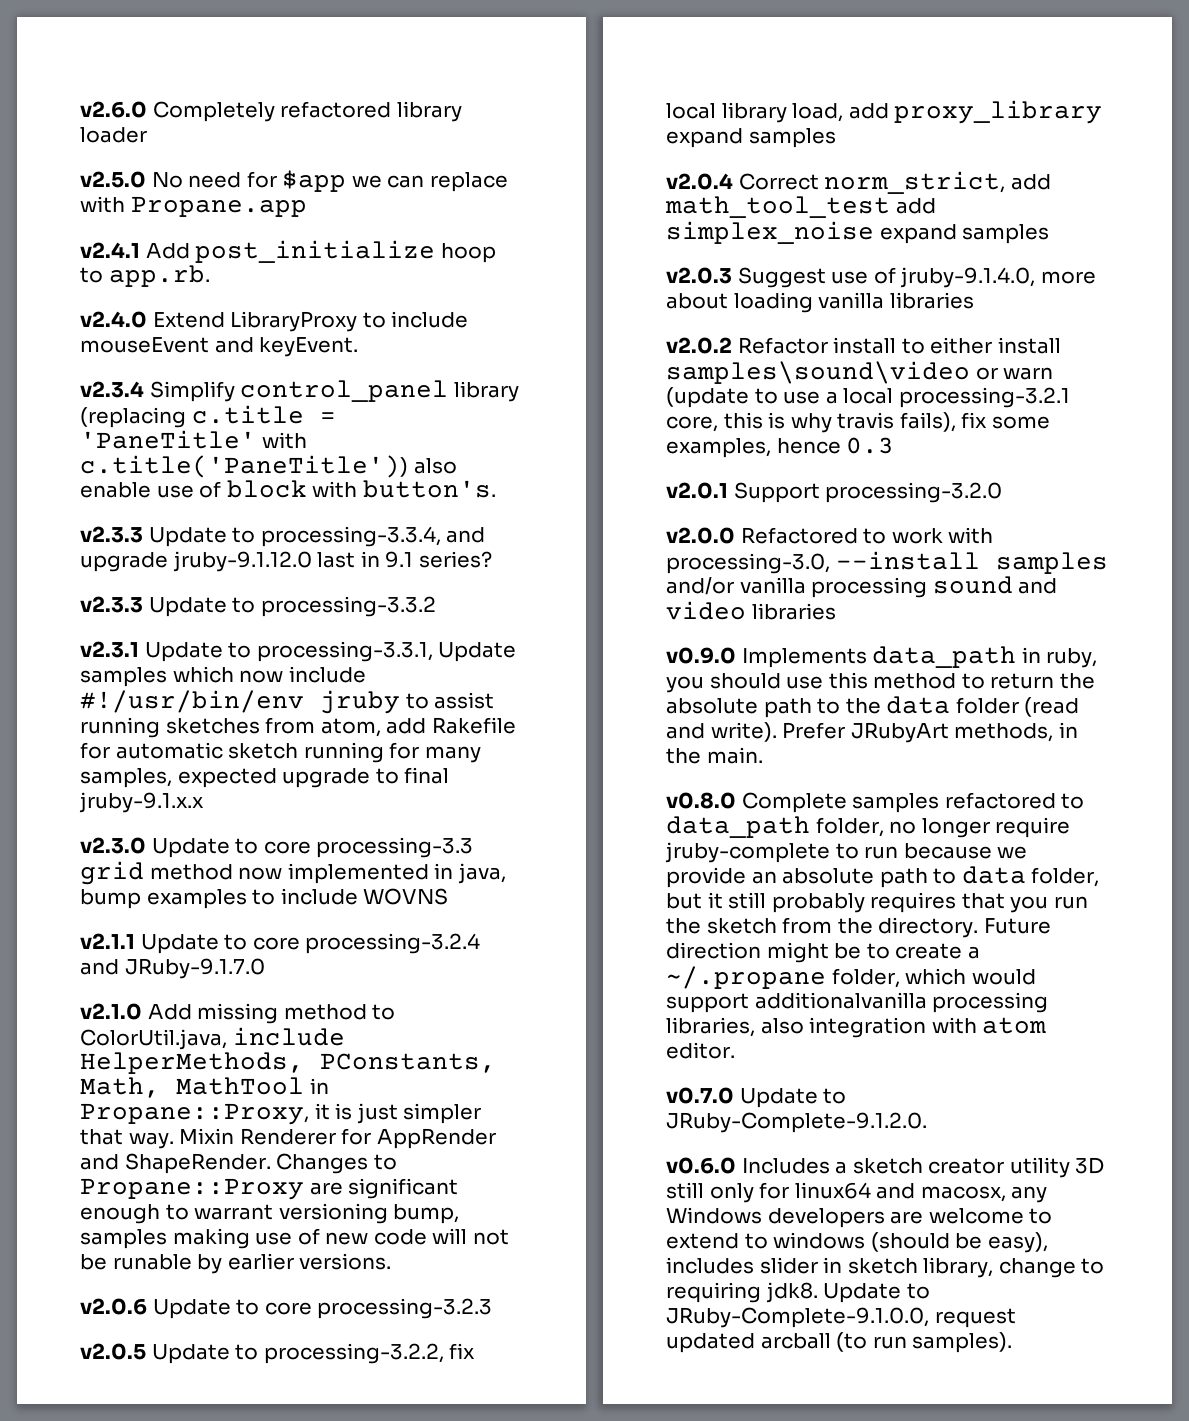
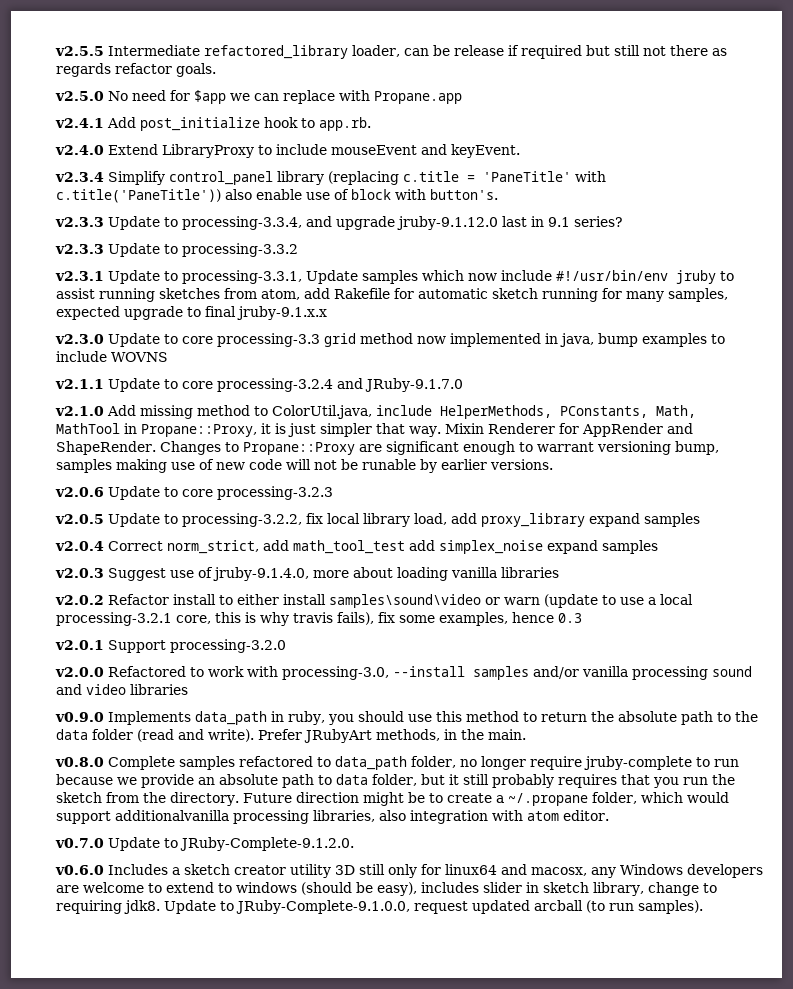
[80,101,462,122] [80,127,147,143] v2.6.0 Completely refactored library loader -> [55,45,727,59] [56,63,216,77] v2.5.5 Intermediate refactored_library loader, can be release if required but still not there as regards refactor goals.
[440,243,496,263] hoop -> [264,117,298,128] hook

